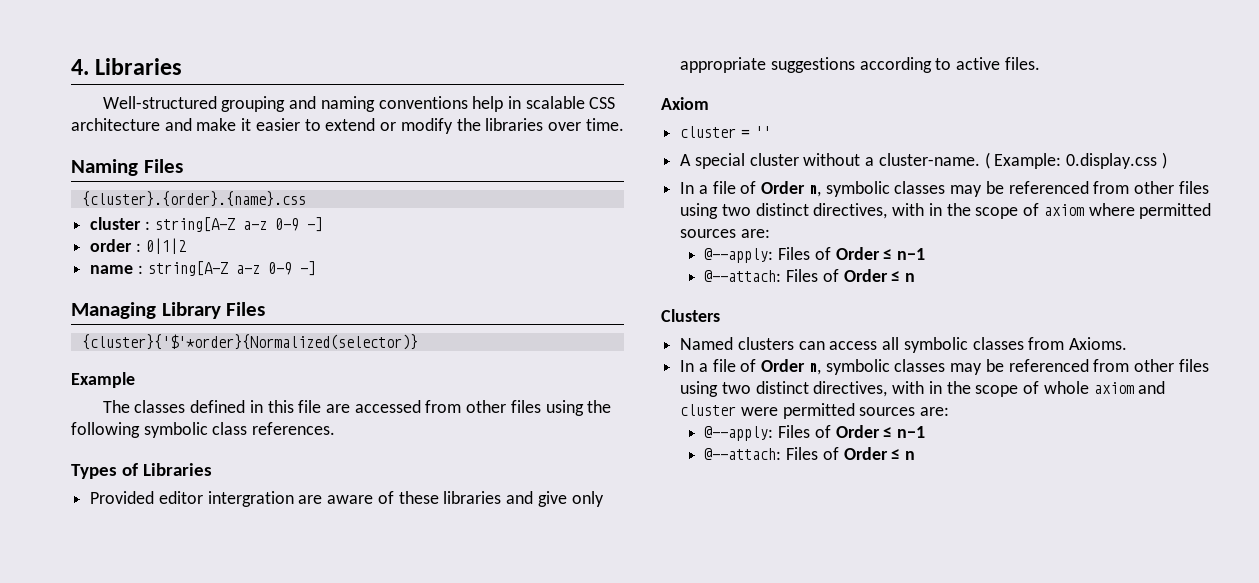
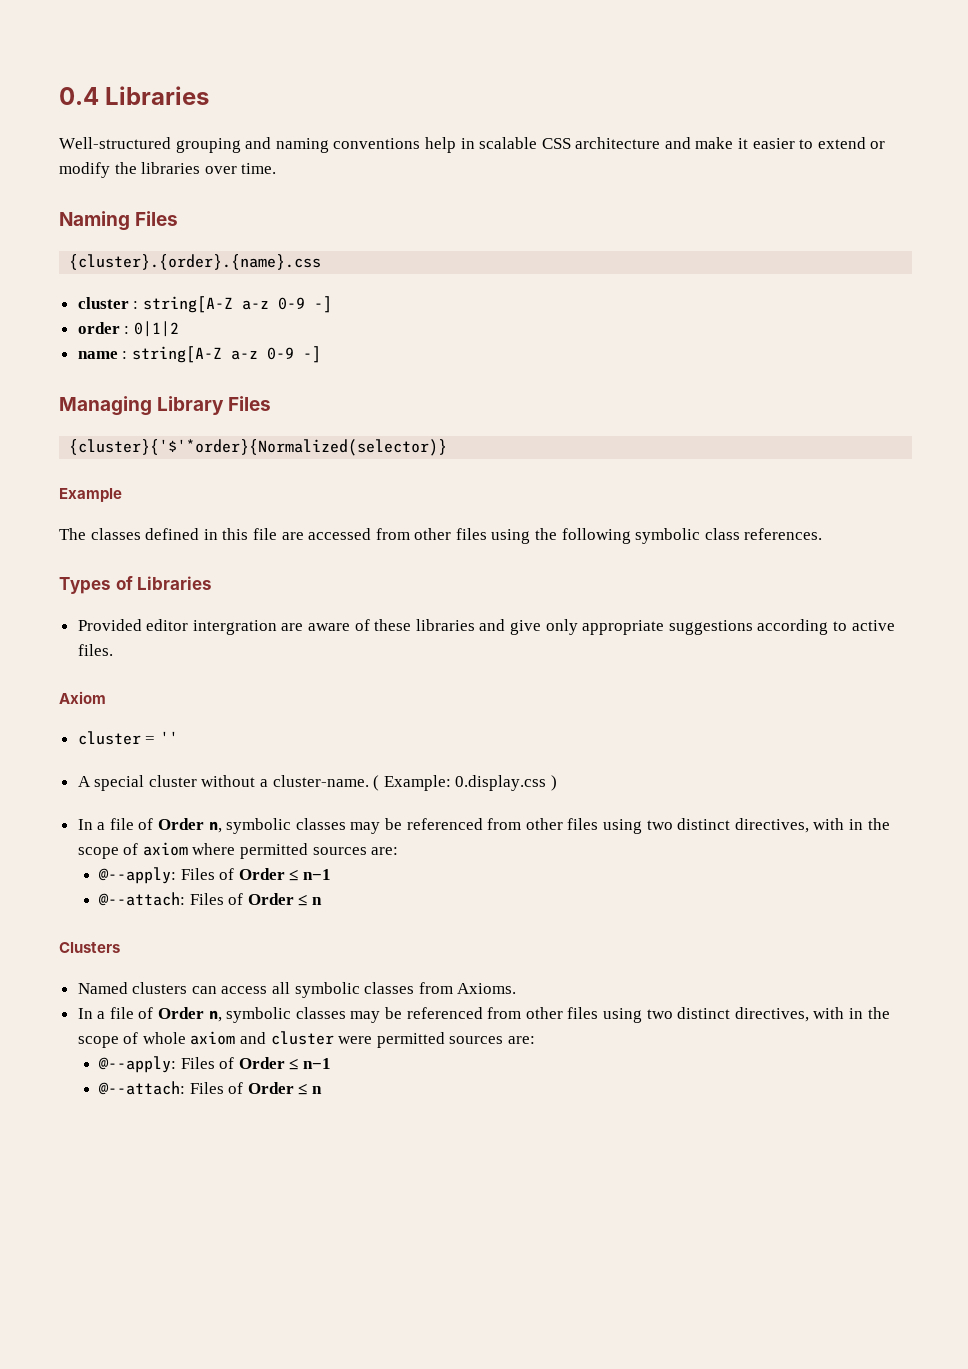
[71,59,89,75] 4. -> [59,87,99,105] 0.4

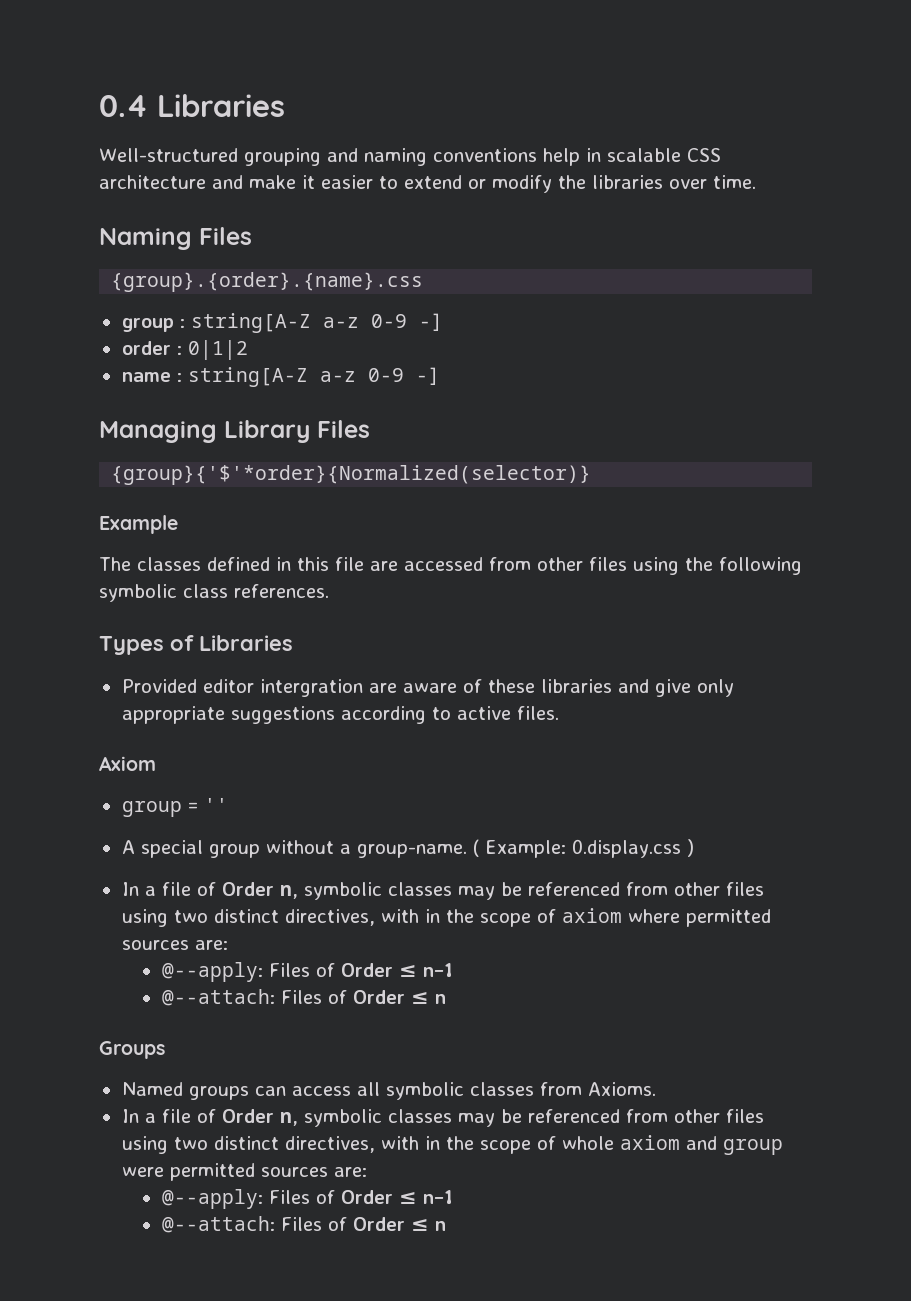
[69,254,322,270] [77,297,129,309] {cluster}.{order}.{name}.css // cluster -> [111,272,424,292] [121,318,174,332] {group}.{order}.{name}.css // group
[69,439,448,456] {cluster}{'$'*order}{Normalized(selector)} -> [111,465,592,485] {group}{'$'*order}{Normalized(selector)}
[77,731,141,745] cluster -> [121,801,182,817] group
[148,775,197,787] cluster -> [208,844,260,858] group
[272,775,369,787] cluster-name. -> [356,844,467,858] group-name.
[59,942,120,953] Clusters -> [99,1041,165,1059] Groups
[132,982,188,994] clusters -> [188,1086,249,1100] groups
[270,1031,334,1045] cluster -> [722,1139,783,1155] group

